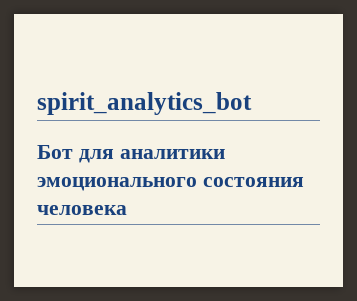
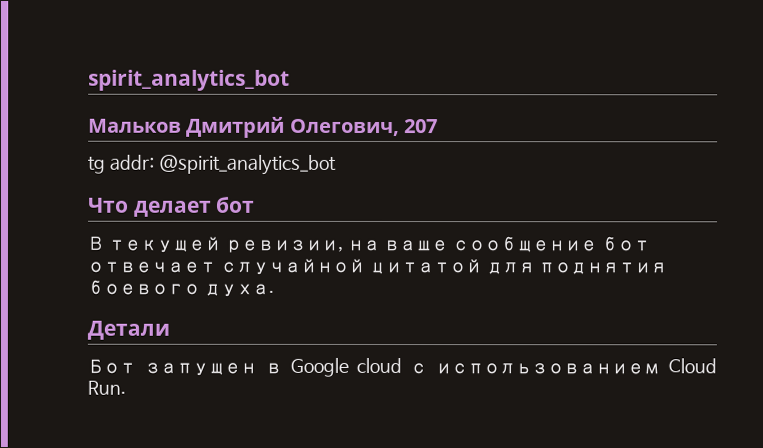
[37,145,225,163] [37,177,304,191] [37,205,127,215] Бот для аналитики эмоционального состояния человека -> [88,116,439,138] [88,154,337,175] [88,196,256,217] [87,235,651,253] [87,258,668,275] [87,279,274,297] [87,320,170,340] [87,357,717,377] [87,380,126,395] Мальков Дмитрий Олегович, 207 // tg addr: @spirit_analytics_bot // Что делает бот // В текущей ревизии, на ваше сообщение бот отвечает случайной цитатой для поднятия боевого духа. // Детали // Бот запущен в Google cloud с использованием Cloud Run.

